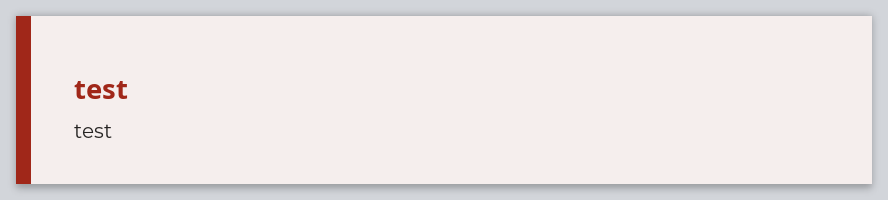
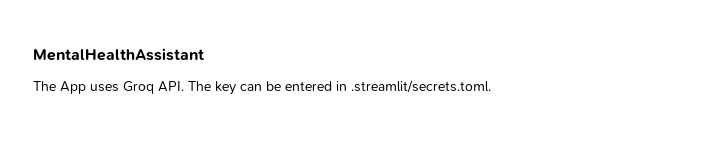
[74,81,128,99] [74,124,112,138] test // test -> [33,48,204,61] [33,80,491,95] MentalHealthAssistant // The App uses Groq API. The key can be entered in .streamlit/secrets.toml.

